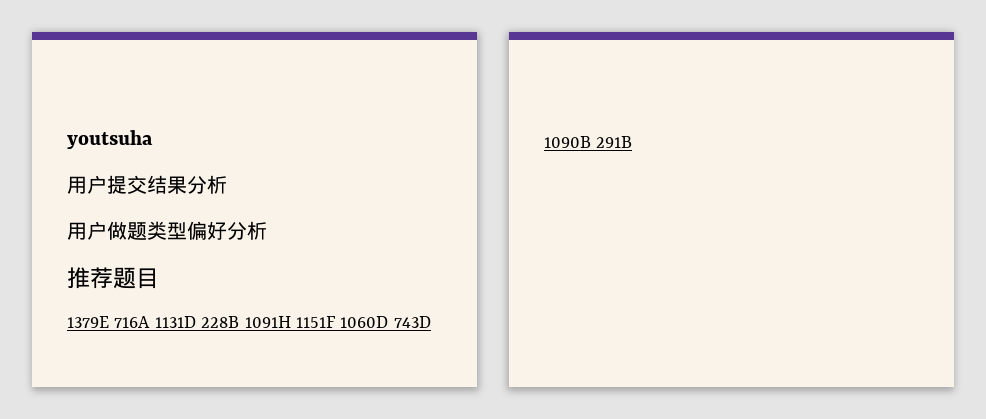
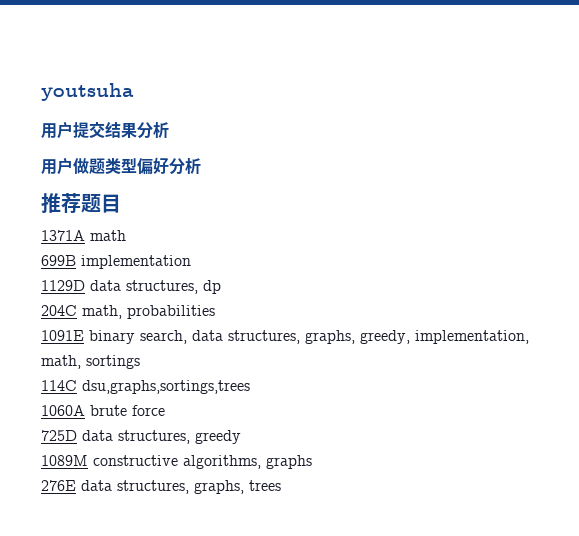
[67,316,431,328] [544,136,633,148] 1379E 716A 1131D 228B 1091H 1151F 1060D 743D 1090B 291B -> [41,230,126,241] [41,255,191,269] [41,280,221,294] [41,305,215,319] [41,330,529,344] [41,355,140,369] [41,380,250,394] [41,405,165,416] [41,430,241,444] [41,455,312,469] [41,480,281,494] 1371A math // 699B implementation // 1129D data structures, dp // 204C math, probabilities // 1091E binary search, data structures, graphs, greedy, implementation, math, sortings // 114C dsu,graphs,sortings,trees // 1060A brute force // 725D data structures, greedy // 1089M constructive algorithms, graphs // 276E data structures, graphs, trees

